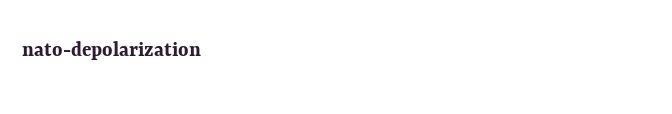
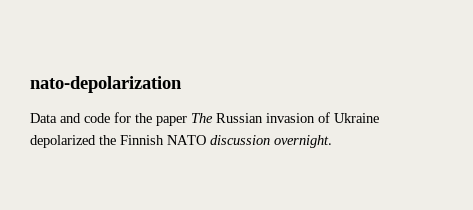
(201, 50) none -> [30,112,379,126] [30,135,332,148] // Data and code for the paper The Russian invasion of Ukraine depolarized the Finnish NATO discussion overnight.

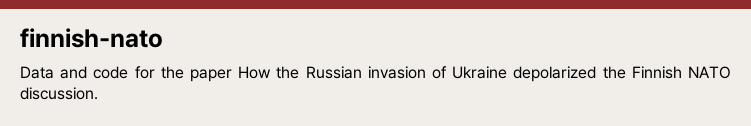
[30,76,182,93] nato-depolarization -> [20,28,163,48] finnish-nato
[191,113,213,123] The -> [238,66,300,79] How the
[210,135,332,148] discussion overnight. -> [20,87,98,100] discussion.

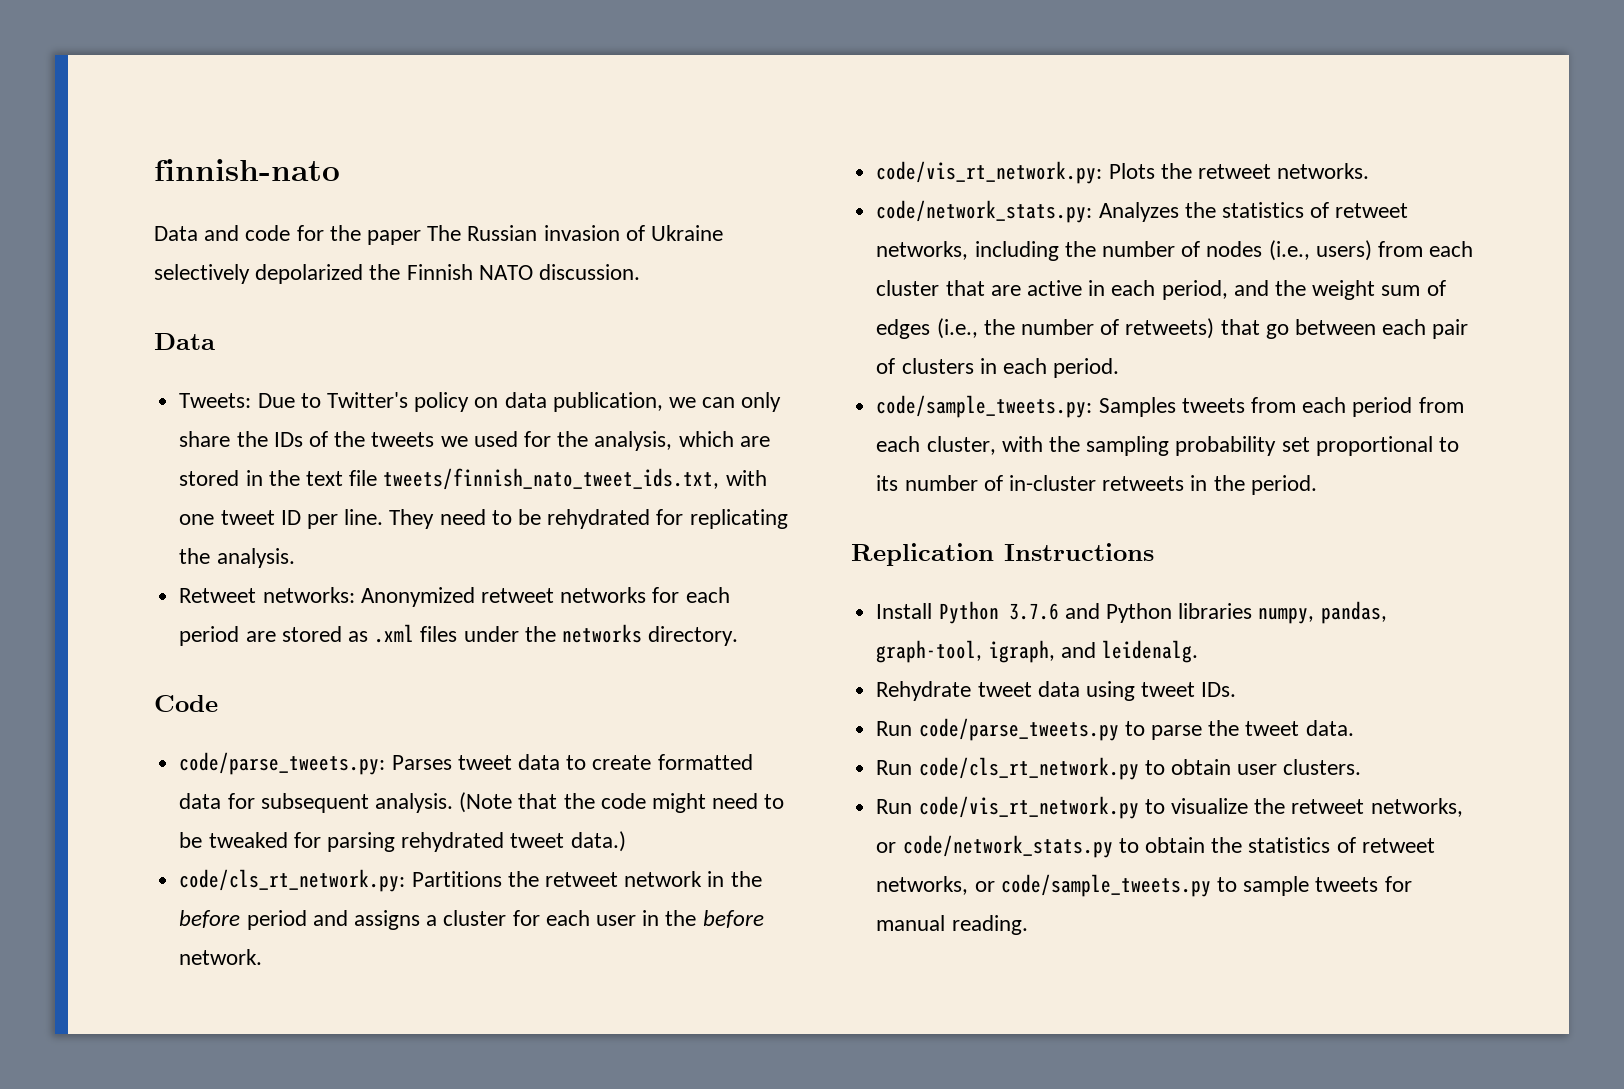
[238,66,300,79] How the -> [427,225,462,241] The
(508, 72) none -> [154,264,250,284] selectively
(98, 93) none -> [154,333,215,350] [179,392,782,412] [179,431,770,451] [179,468,767,490] [179,509,788,529] [179,548,295,568] [179,587,730,607] [179,624,739,646] [154,695,218,712] [179,752,753,775] [179,792,785,813] [179,831,626,852] [179,869,762,892] [179,910,764,930] [179,949,263,965] [876,161,1370,184] [876,200,1409,223] [876,240,1474,261] [876,280,1446,300] [876,318,1469,339] [876,358,1120,378] [876,395,1464,418] [876,436,1459,456] [876,475,1317,495] [851,543,1154,566] [876,601,1387,624] [876,640,1198,663] [876,681,1237,701] [876,718,1354,741] [876,757,1362,780] [876,796,1463,819] [876,835,1435,858] [876,874,1412,897] [876,915,1028,935] // Data // Tweets: Due to Twitter's policy on data publication, we can only share the IDs of the tweets we used for the analysis, which are stored in the text file tweets/finnish_nato_tweet_ids.txt, with one tweet ID per line. They need to be rehydrated for replicating the analysis. // Retweet networks: Anonymized retweet networks for each period are stored as .xml files under the networks directory. // Code // code/parse_tweets.py: Parses tweet data to create formatted data for subsequent analysis. (Note that the code might need to be tweaked for parsing rehydrated tweet data.) // code/cls_rt_network.py: Partitions the retweet network in the before period and assigns a cluster for each user in the before network. // code/vis_rt_network.py: Plots the retweet networks. // code/network_stats.py: Analyzes the statistics of retweet networks, including the number of nodes (i.e., users) from each cluster that are active in each period, and the weight sum of edges (i.e., the number of retweets) that go between each pair of clusters in each period. // code/sample_tweets.py: Samples tweets from each period from each cluster, with the sampling probability set proportional to its number of in-cluster retweets in the period. // Replication Instructions // Install Python 3.7.6 and Python libraries numpy, pandas, graph-tool, igraph, and leidenalg. // Rehydrate tweet data using tweet IDs. // Run code/parse_tweets.py to parse the tweet data. // Run code/cls_rt_network.py to obtain user clusters. // Run code/vis_rt_network.py to visualize the retweet networks, or code/network_stats.py to obtain the statistics of retweet networks, or code/sample_tweets.py to sample tweets for manual reading.

